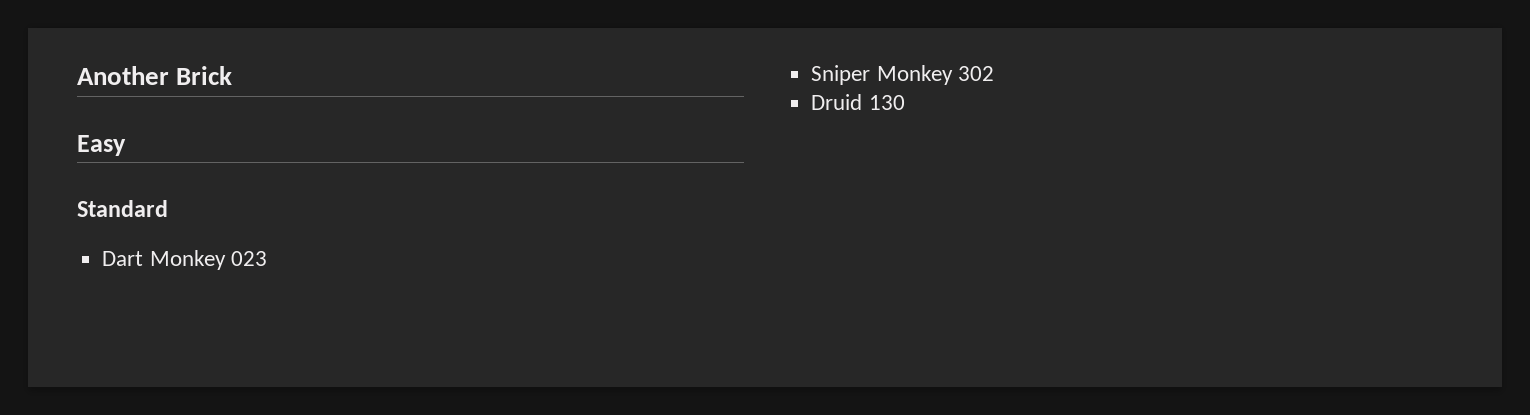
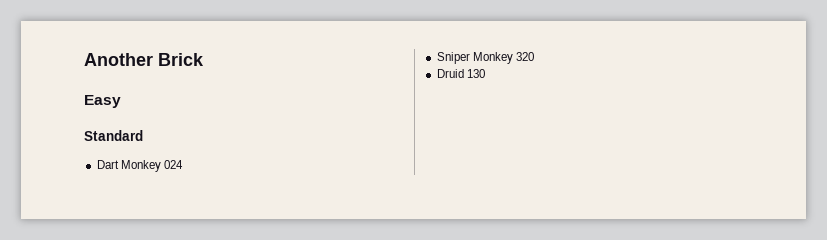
[230,251,267,266] 023 -> [163,160,183,169] 024
[957,66,994,81] 302 -> [515,52,534,61] 320

